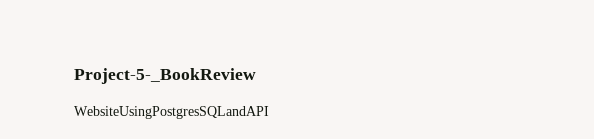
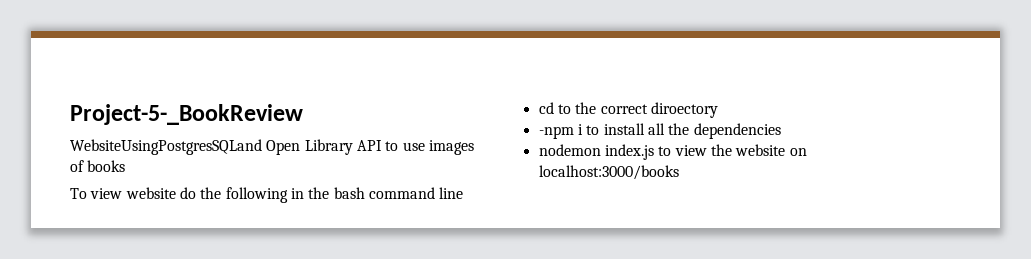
[74,106,269,119] WebsiteUsingPostgresSQLandAPI -> [70,139,474,155] [70,160,126,172] [70,187,464,203] [538,102,718,118] [538,123,781,139] [538,144,807,160] [538,165,679,180] WebsiteUsingPostgresSQLand Open Library API to use images of books // To view website do the following in the bash command line // cd to the correct diroectory // -npm i to install all the dependencies // nodemon index.js to view the website on localhost:3000/books

